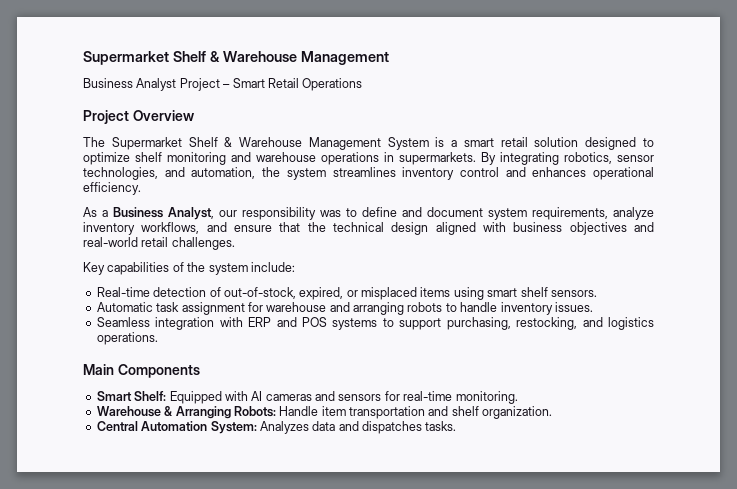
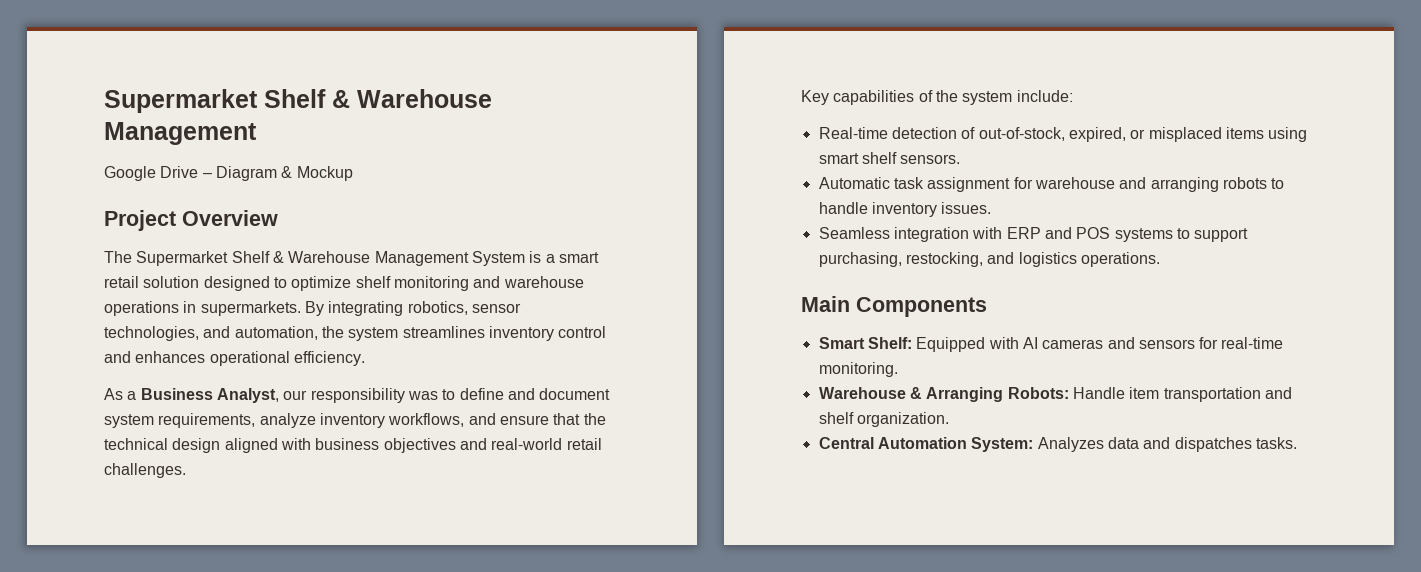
[83,78,363,91] Business Analyst Project – Smart Retail Operations -> [104,166,353,181] Google Drive – Diagram & Mockup

